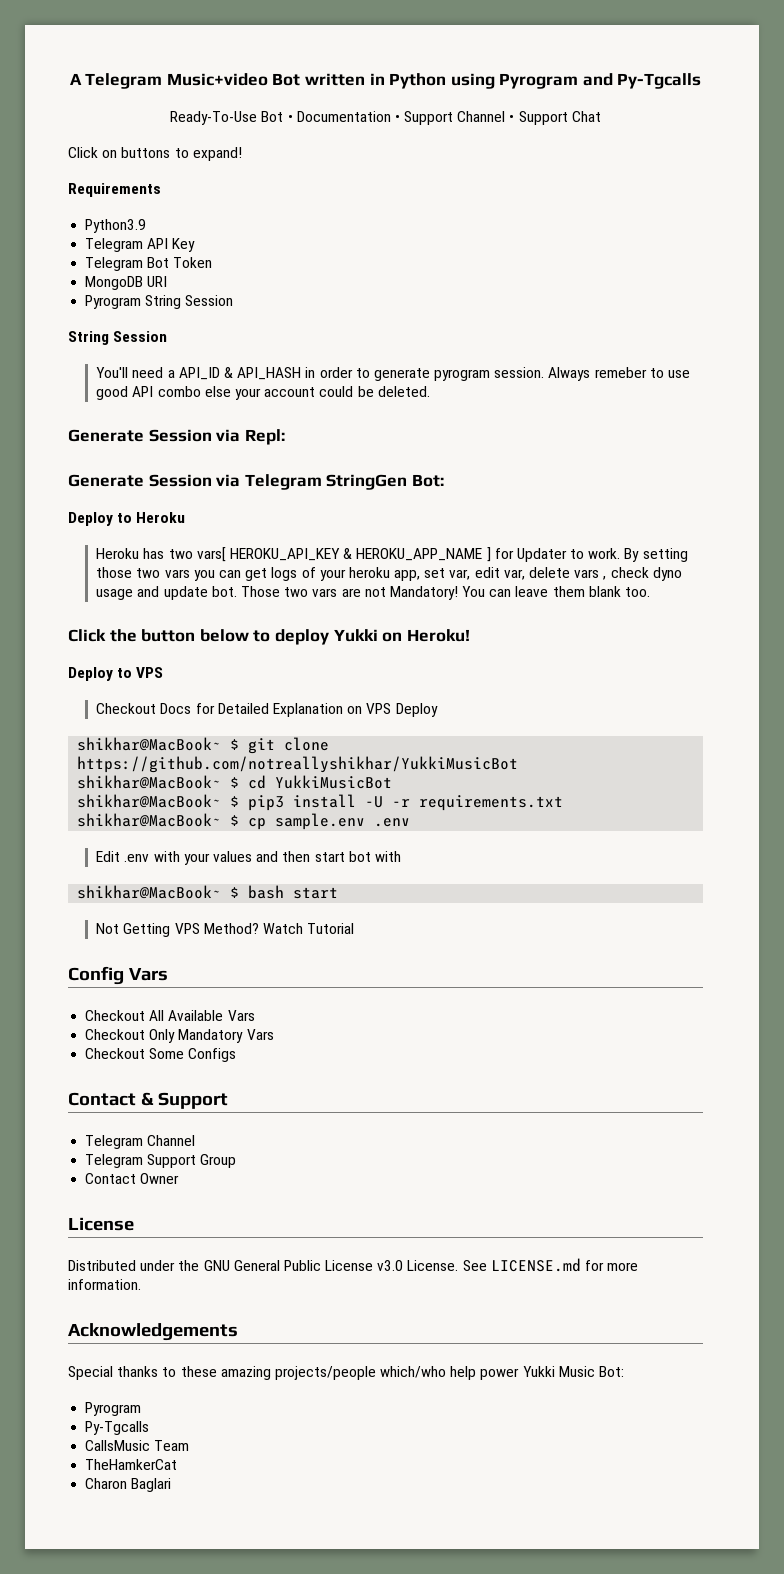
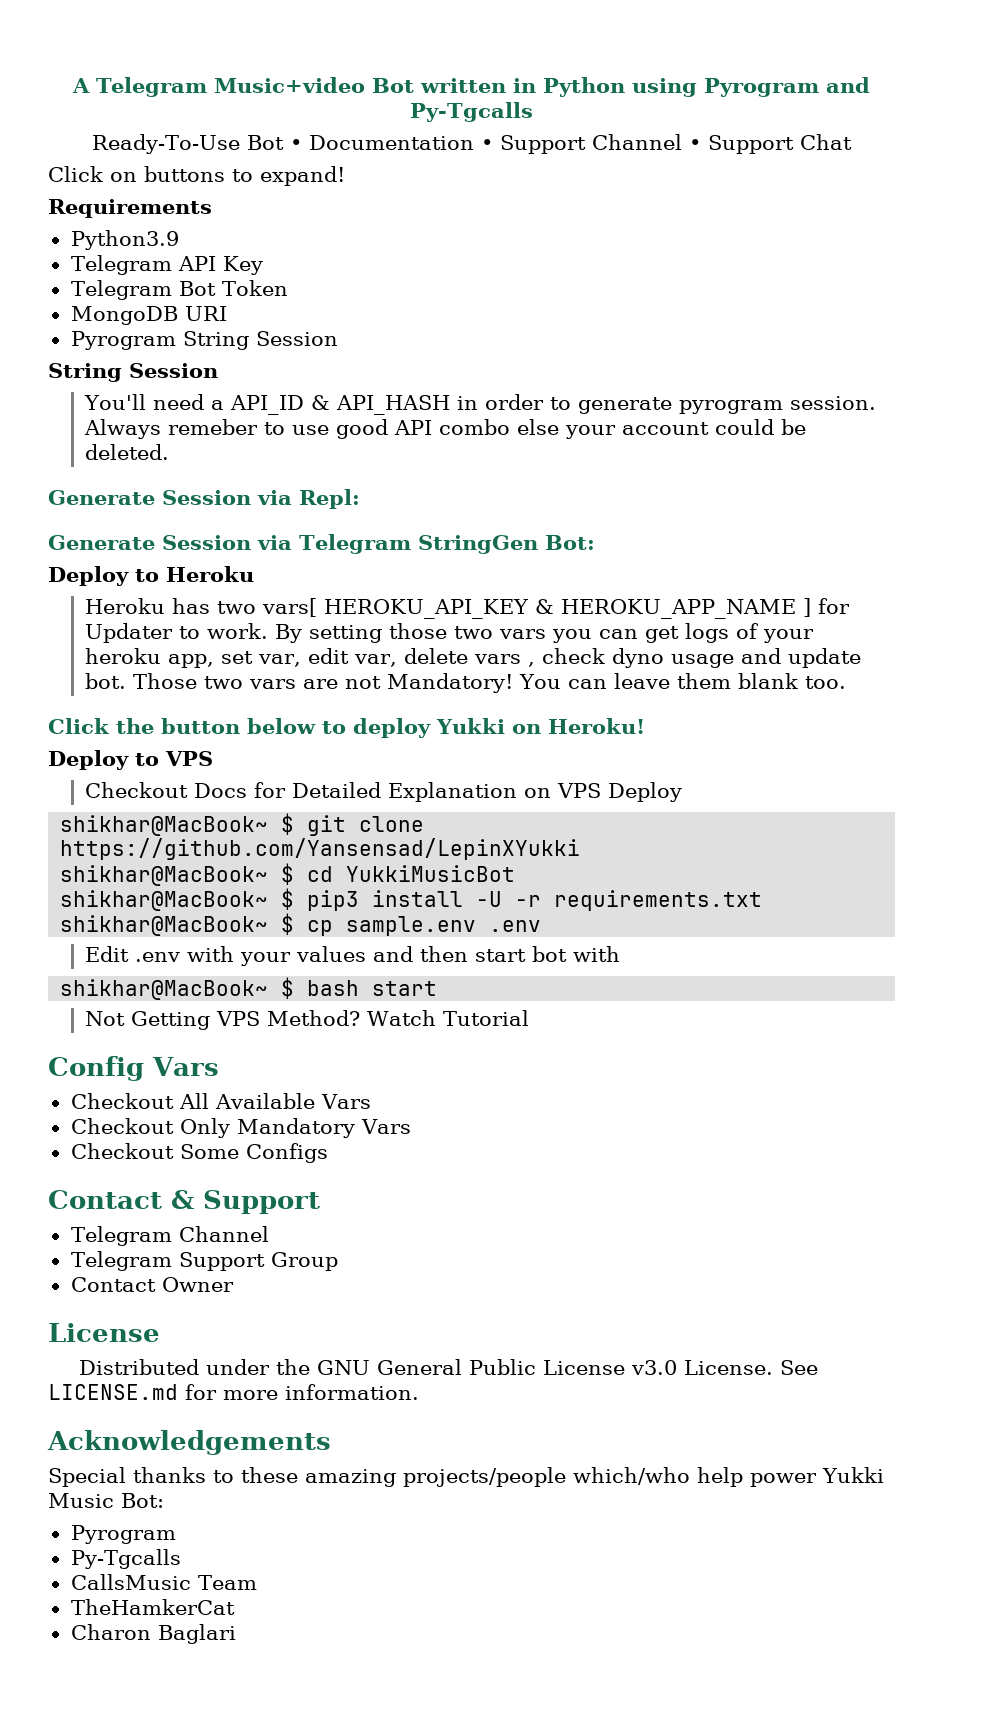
[77,756,519,773] https://github.com/notreallyshikhar/YukkiMusicBot -> [60,838,581,860] https://github.com/Yansensad/LepinXYukki

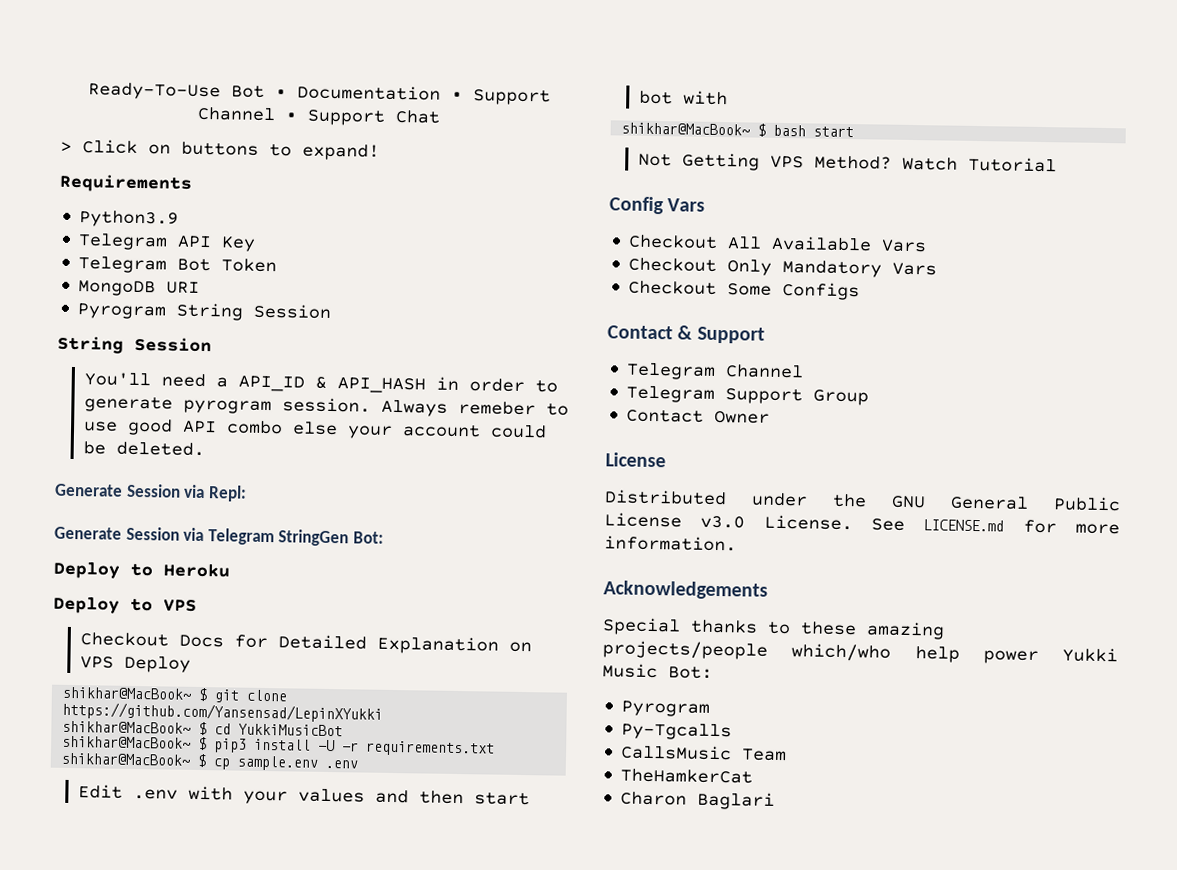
[71,77,871,97] [410,102,534,122] A Telegram Music+video Bot written in Python using Pyrogram and Py-Tgcalls // -> (87, 91) none
(852, 142) none -> [60,141,72,152] >
[85,598,851,619] [85,623,815,643] [85,648,862,668] [85,673,847,693] [48,718,645,738] // Heroku has two vars[ HEROKU_API_KEY & HEROKU_APP_NAME ] for Updater to work. By setting those two vars you can get logs of your heroku app, set var, edit var, delete vars , check dyno usage and update bot. Those two vars are not Mandatory! You can leave them blank too. // Click the button below to deploy Yukki on Heroku! -> (230, 570) none

